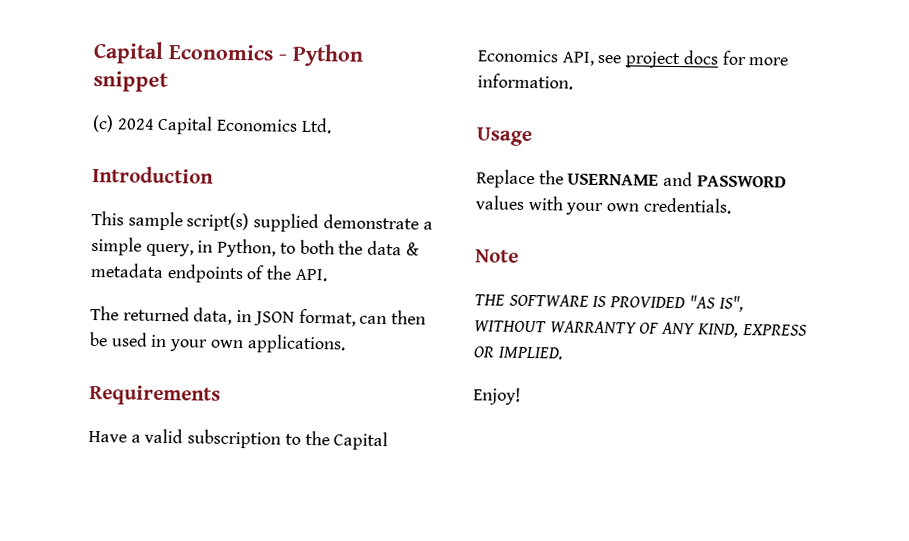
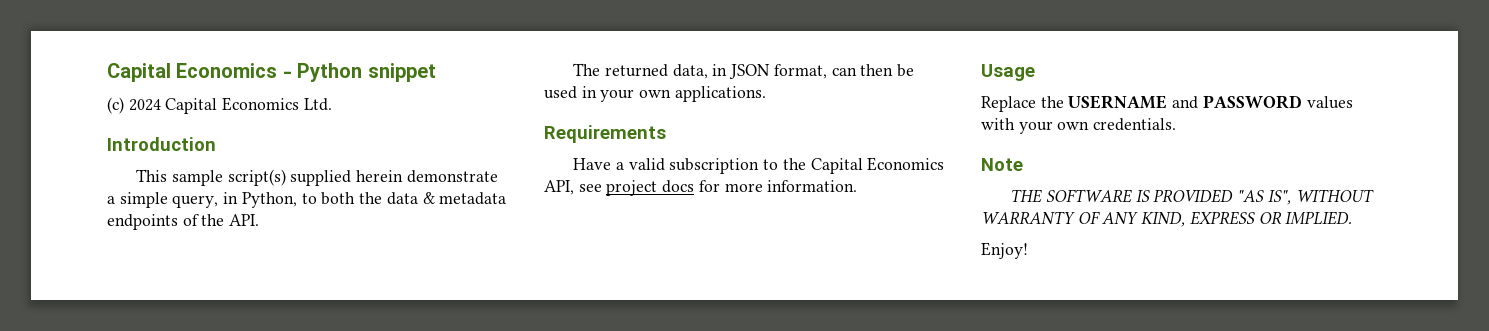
(320, 223) none -> [356,170,404,182] herein

